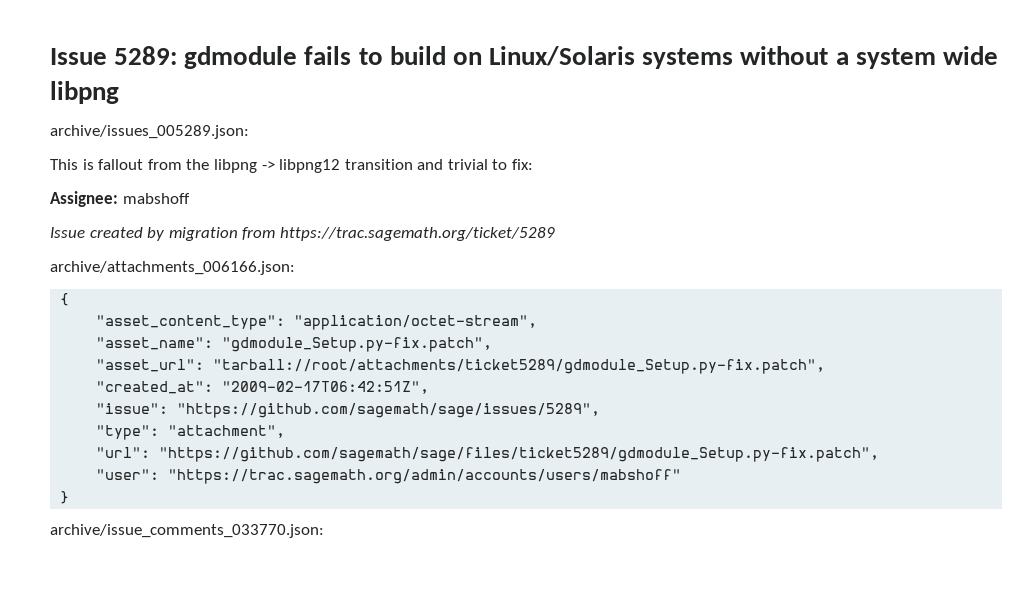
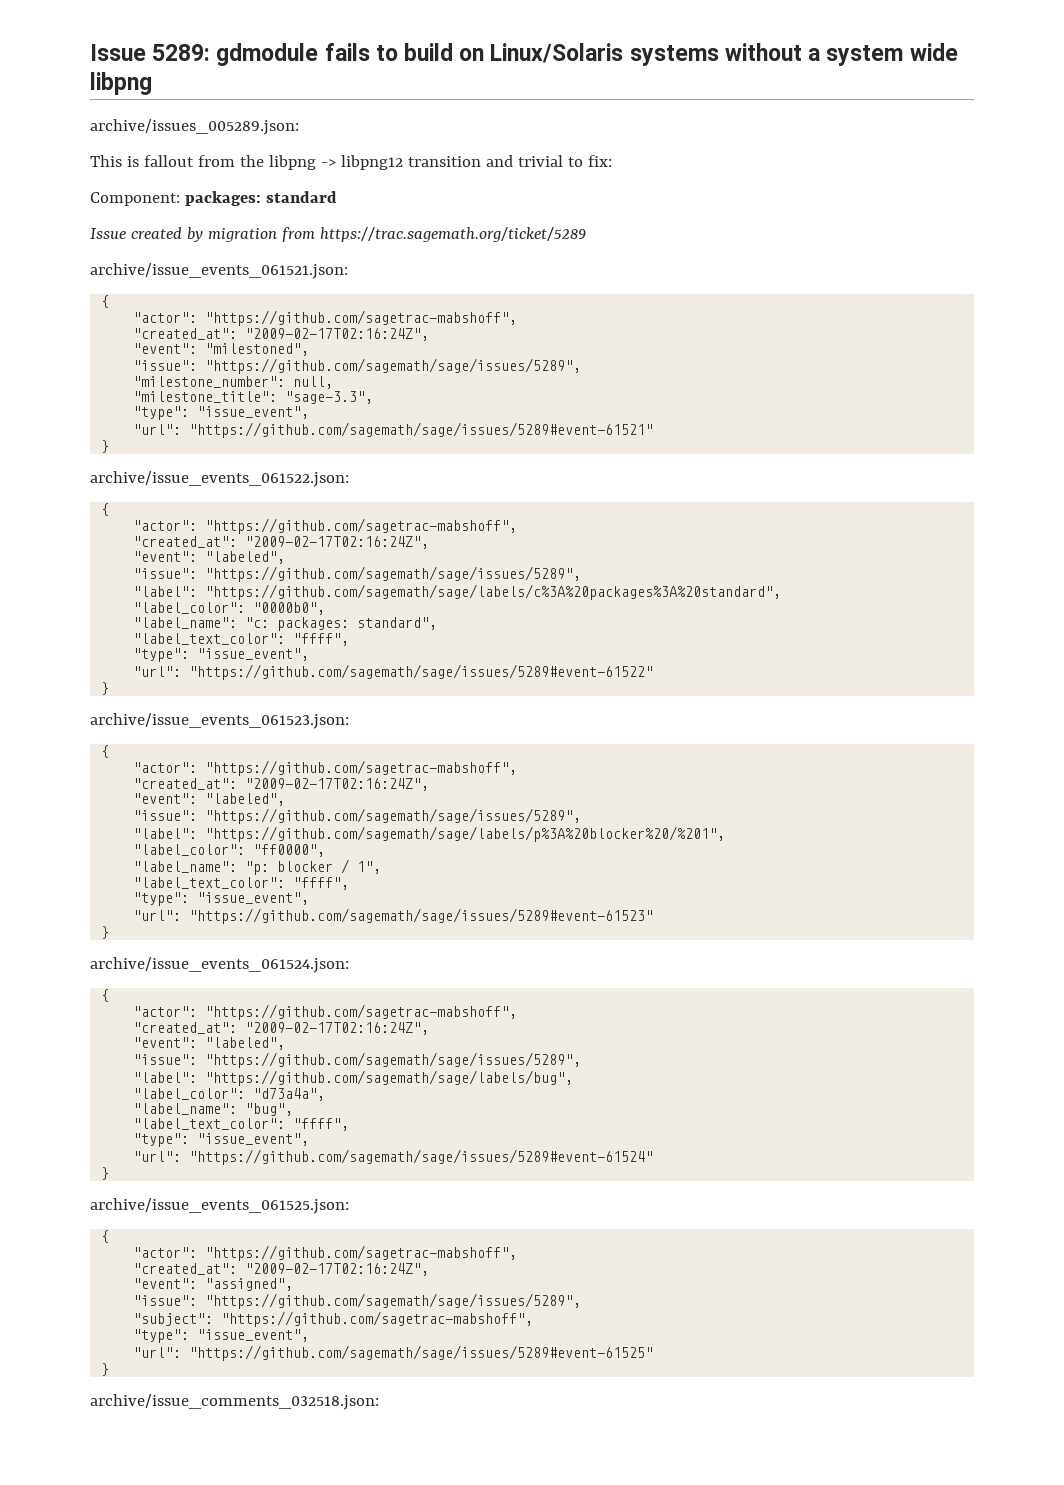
[50,191,190,207] Assignee: mabshoff -> [90,191,337,206] Component: packages: standard
[50,261,295,275] [60,293,70,306] [96,315,538,330] [96,337,493,352] [96,359,826,374] [96,381,430,394] [96,403,601,418] [96,425,286,440] [96,447,880,462] [96,469,682,484] [60,491,70,504] [50,524,324,538] archive/attachments_006166.json: // { // "asset_content_type": "application/octet-stream", // "asset_name": "gdmodule_Setup.py-fix.patch", // "asset_url": "tarball://root/attachments/ticket5289/gdmodule_Setup.py-fix.patch", // "created_at": "2009-02-17T06:42:51Z", // "issue": "https://github.com/sagemath/sage/issues/5289", // "type": "attachment", // "url": "https://github.com/sagemath/sage/files/ticket5289/gdmodule_Setup.py-fix.patch", // "user": "https://trac.sagemath.org/admin/accounts/users/mabshoff" // } // archive/issue_comments_033770.json: -> [90,263,348,279] [101,295,110,308] [133,310,518,326] [133,328,430,341] [133,343,310,356] [133,358,582,374] [133,376,334,389] [133,391,374,404] [133,406,310,420] [133,422,654,438] [101,440,110,453] [90,471,349,487] [101,503,110,516] [133,518,518,534] [133,536,430,549] [133,551,286,564] [133,566,582,582] [133,584,782,600] [133,602,326,615] [133,617,438,631] [133,633,350,646] [133,648,310,662] [133,664,654,680] [101,682,110,695] [90,713,349,729] [101,745,110,758] [133,760,518,776] [133,778,430,791] [133,793,286,806] [133,808,582,824] [133,826,726,842] [133,844,326,857] [133,859,382,875] [133,877,350,890] [133,892,310,906] [133,908,654,924] [101,926,110,939] [90,957,349,973] [101,989,110,1002] [133,1004,518,1020] [133,1022,430,1035] [133,1037,286,1050] [133,1052,582,1068] [133,1070,574,1086] [133,1088,326,1101] [133,1103,294,1116] [133,1118,350,1131] [133,1133,310,1147] [133,1149,654,1165] [101,1167,110,1180] [90,1198,349,1214] [101,1230,110,1243] [133,1245,518,1261] [133,1263,430,1276] [133,1278,294,1291] [133,1293,582,1309] [133,1311,534,1327] [133,1329,310,1343] [133,1345,654,1361] [101,1363,110,1376] [90,1394,379,1410] archive/issue_events_061521.json: // { // "actor": "https://github.com/sagetrac-mabshoff", // "created_at": "2009-02-17T02:16:24Z", // "event": "milestoned", // "issue": "https://github.com/sagemath/sage/issues/5289", // "milestone_number": null, // "milestone_title": "sage-3.3", // "type": "issue_event", // "url": "https://github.com/sagemath/sage/issues/5289#event-61521" // } // archive/issue_events_061522.json: // { // "actor": "https://github.com/sagetrac-mabshoff", // "created_at": "2009-02-17T02:16:24Z", // "event": "labeled", // "issue": "https://github.com/sagemath/sage/issues/5289", // "label": "https://github.com/sagemath/sage/labels/c%3A%20packages%3A%20standard", // "label_color": "0000b0", // "label_name": "c: packages: standard", // "label_text_color": "ffff", // "type": "issue_event", // "url": "https://github.com/sagemath/sage/issues/5289#event-61522" // } // archive/issue_events_061523.json: // { // "actor": "https://github.com/sagetrac-mabshoff", // "created_at": "2009-02-17T02:16:24Z", // "event": "labeled", // "issue": "https://github.com/sagemath/sage/issues/5289", // "label": "https://github.com/sagemath/sage/labels/p%3A%20blocker%20/%201", // "label_color": "ff0000", // "label_name": "p: blocker / 1", // "label_text_color": "ffff", // "type": "issue_event", // "url": "https://github.com/sagemath/sage/issues/5289#event-61523" // } // archive/issue_events_061524.json: // { // "actor": "https://github.com/sagetrac-mabshoff", // "created_at": "2009-02-17T02:16:24Z", // "event": "labeled", // "issue": "https://github.com/sagemath/sage/issues/5289", // "label": "https://github.com/sagemath/sage/labels/bug", // "label_color": "d73a4a", // "label_name": "bug", // "label_text_color": "ffff", // "type": "issue_event", // "url": "https://github.com/sagemath/sage/issues/5289#event-61524" // } // archive/issue_events_061525.json: // { // "actor": "https://github.com/sagetrac-mabshoff", // "created_at": "2009-02-17T02:16:24Z", // "event": "assigned", // "issue": "https://github.com/sagemath/sage/issues/5289", // "subject": "https://github.com/sagetrac-mabshoff", // "type": "issue_event", // "url": "https://github.com/sagemath/sage/issues/5289#event-61525" // } // archive/issue_comments_032518.json:

